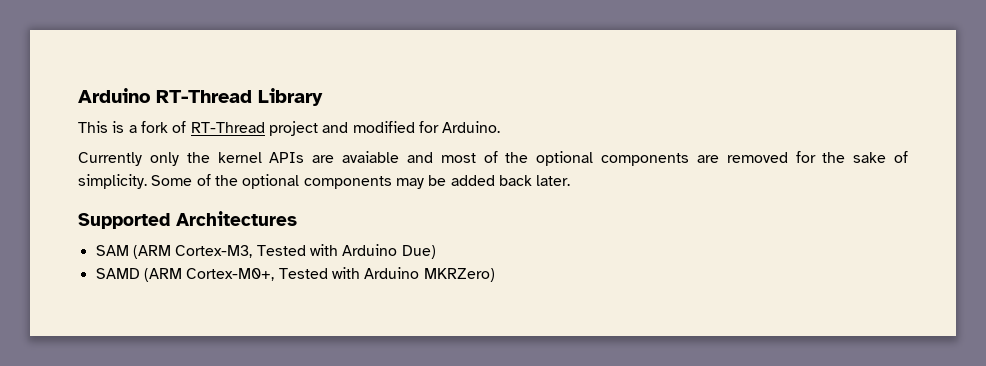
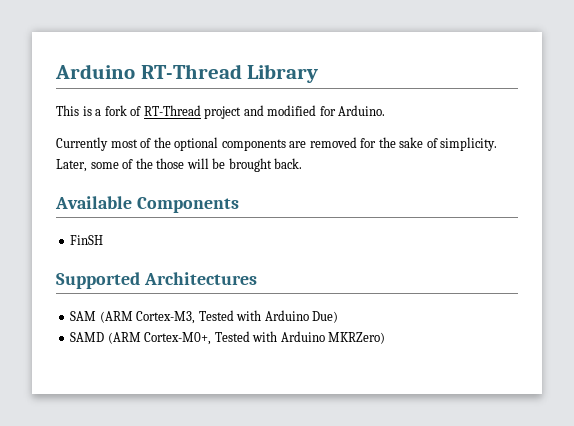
[149,151,433,166] only the kernel APIs are avaiable and -> (108, 144) none
[151,174,571,189] Some of the optional components may be added back later. -> [56,158,303,172] [55,196,239,213] [70,235,104,245] Later, some of the those will be brought back. // Available Components // FinSH

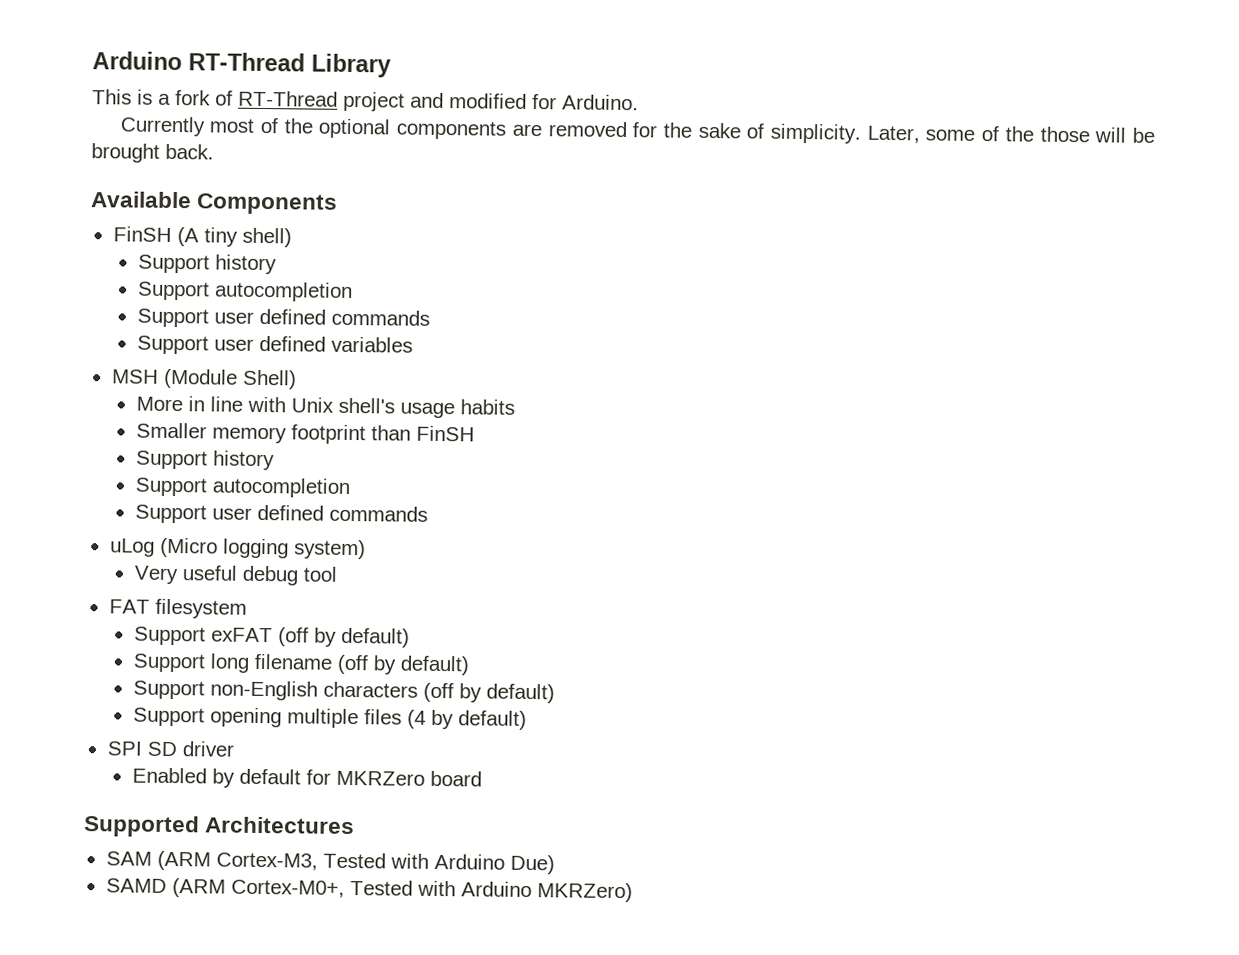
(104, 240) none -> [176,227,292,248] [137,254,277,275] [136,281,353,303] [136,308,430,328] [136,335,413,355] [111,368,297,390] [135,396,515,419] [135,422,475,445] [135,450,275,471] [134,477,350,498] [134,504,428,524] [109,537,366,560] [133,565,337,586] [108,598,247,619] [133,626,410,648] [132,653,469,676] [132,680,555,704] [132,707,527,730] [106,741,235,757] [131,767,482,788] (A tiny shell) // Support history // Support autocompletion // Support user defined commands // Support user defined variables // MSH (Module Shell) // More in line with Unix shell's usage habits // Smaller memory footprint than FinSH // Support history // Support autocompletion // Support user defined commands // uLog (Micro logging system) // Very useful debug tool // FAT filesystem // Support exFAT (off by default) // Support long filename (off by default) // Support non-English characters (off by default) // Support opening multiple files (4 by default) // SPI SD driver // Enabled by default for MKRZero board

